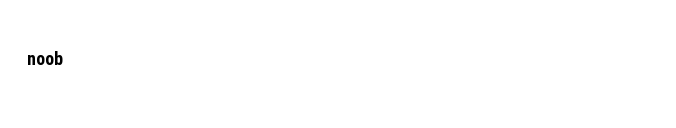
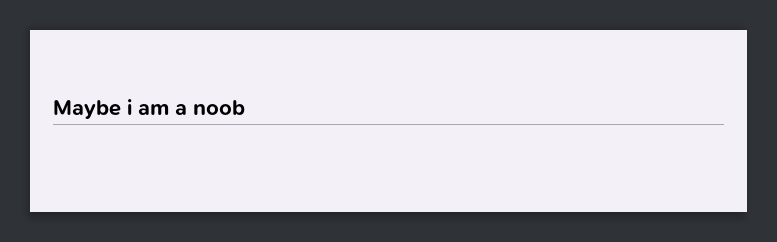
(27, 58) none -> [53,99,187,119] Maybe i am a

